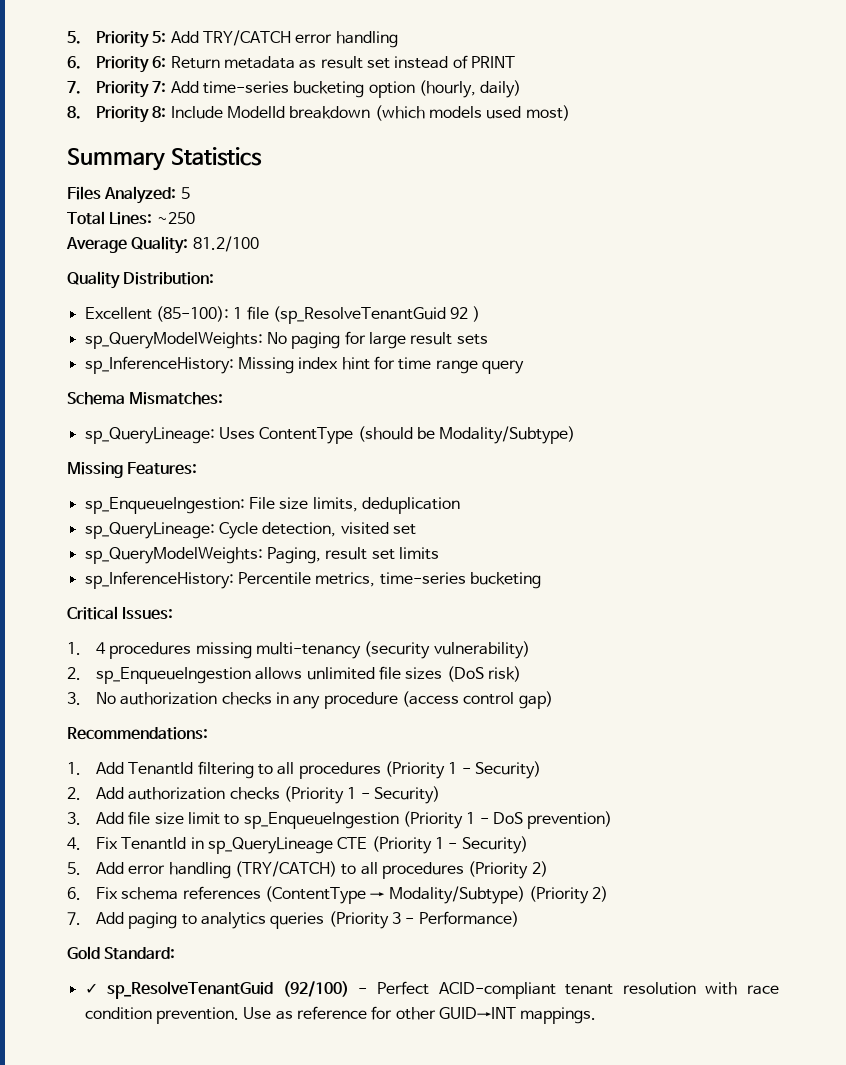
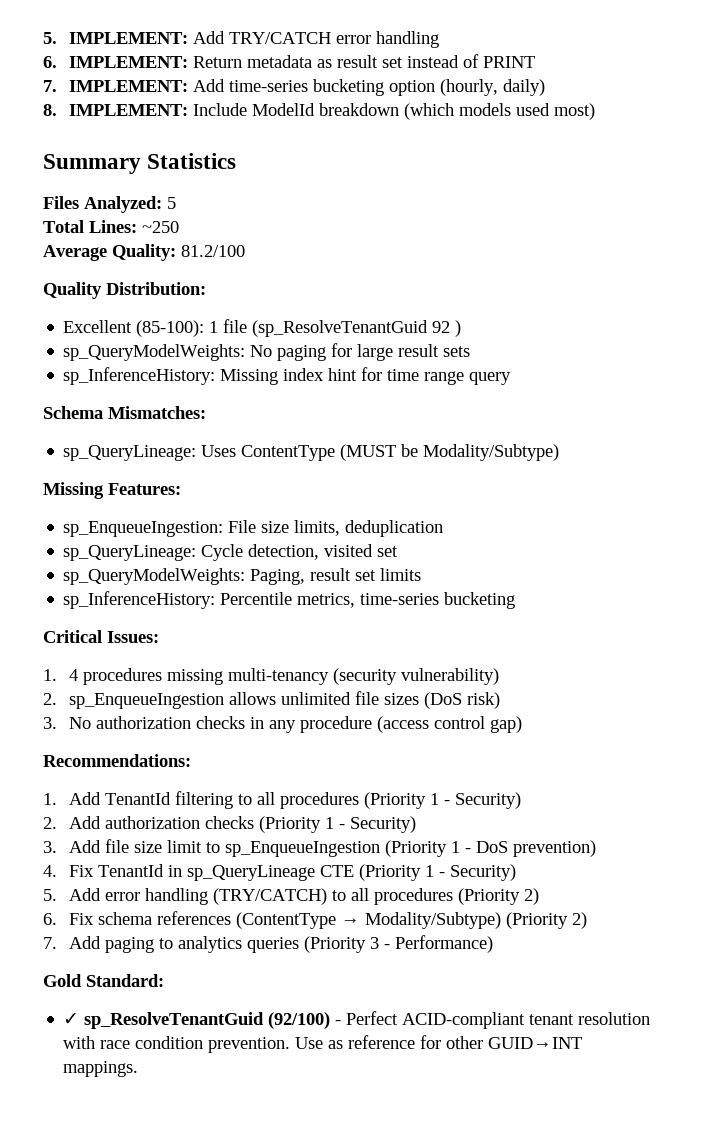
[67,31,167,48] 5. Priority 5: -> [43,32,188,44] 5. IMPLEMENT:
[96,56,167,73] Priority 6: -> [68,56,188,68] IMPLEMENT:
[96,81,167,98] Priority 7: -> [68,80,188,92] IMPLEMENT:
[96,106,167,123] Priority 8: -> [68,104,188,116] IMPLEMENT:
[357,426,413,442] (should -> [340,444,397,461] (MUST

